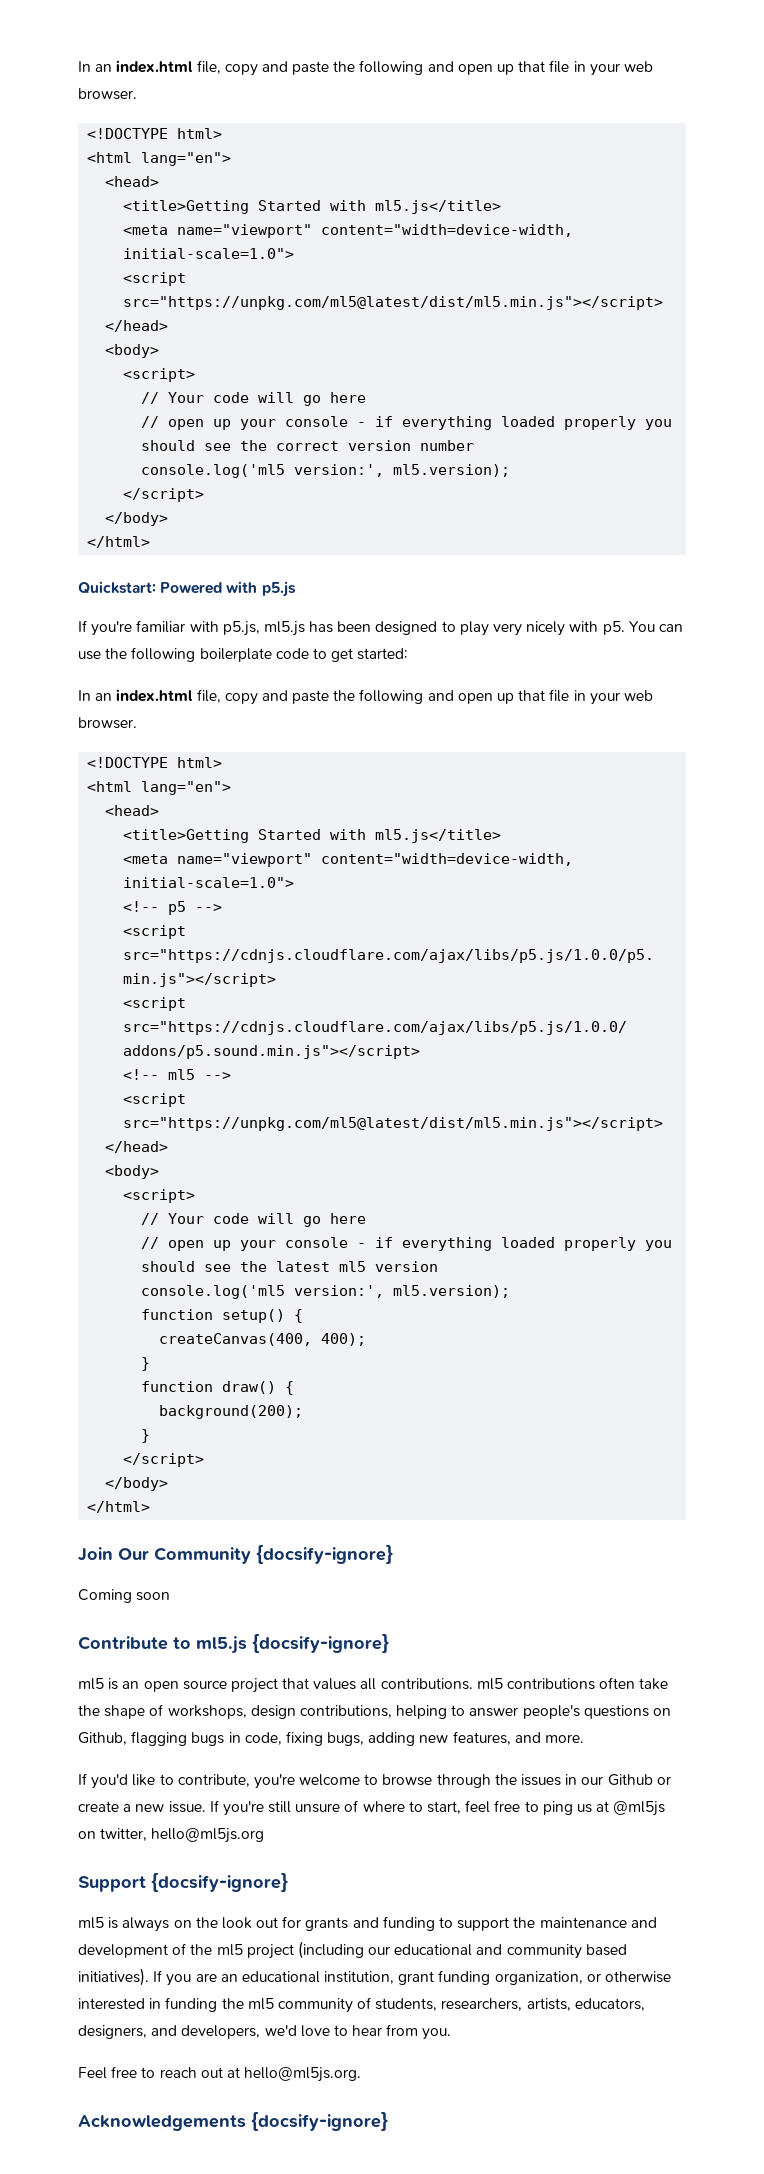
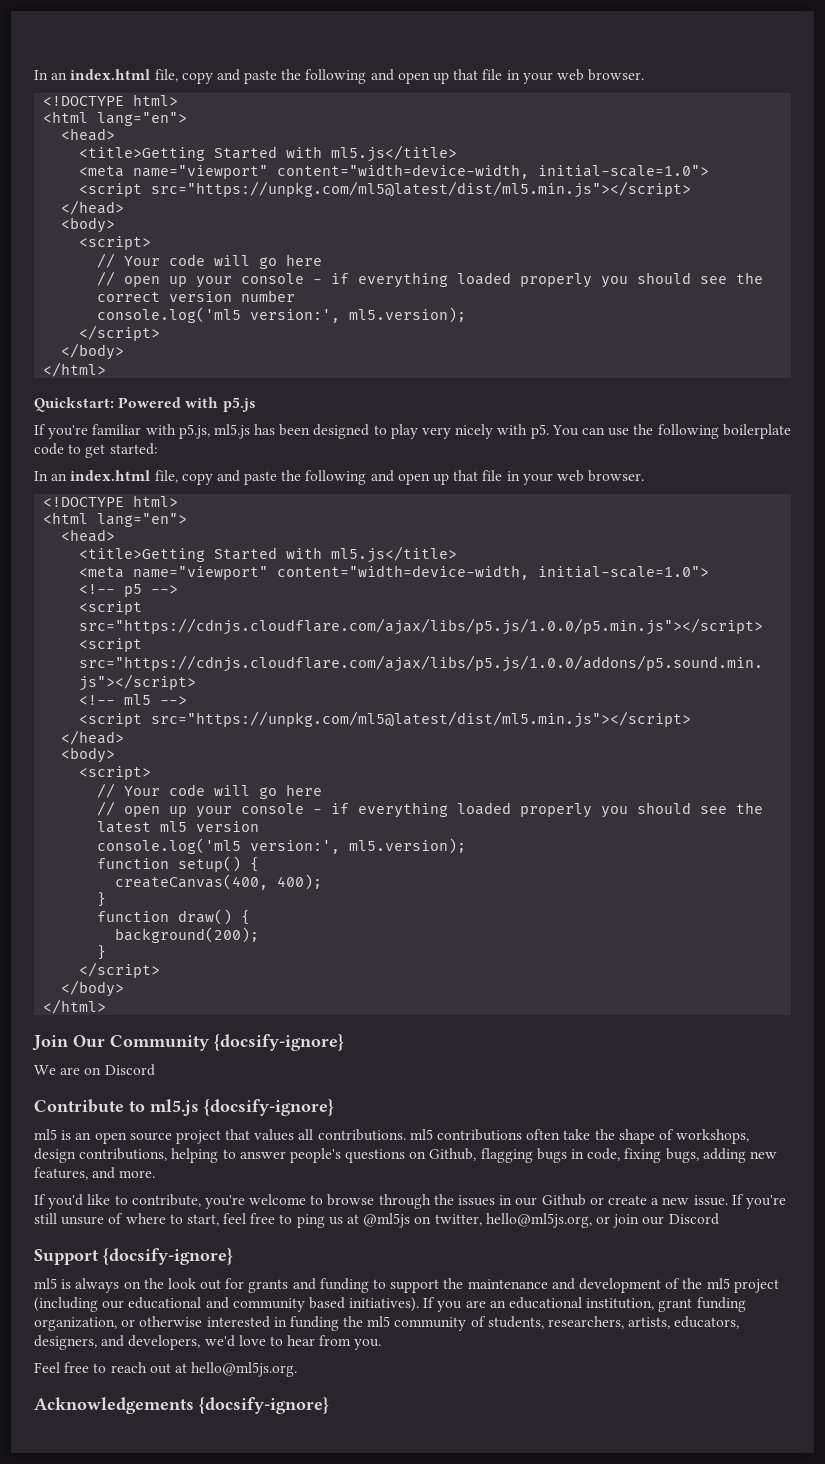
[78,1589,171,1603] Coming soon -> [34,1064,155,1076] We are on Discord
[151,1828,265,1843] hello@ml5js.org -> [485,1213,719,1228] hello@ml5js.org, or join our Discord

